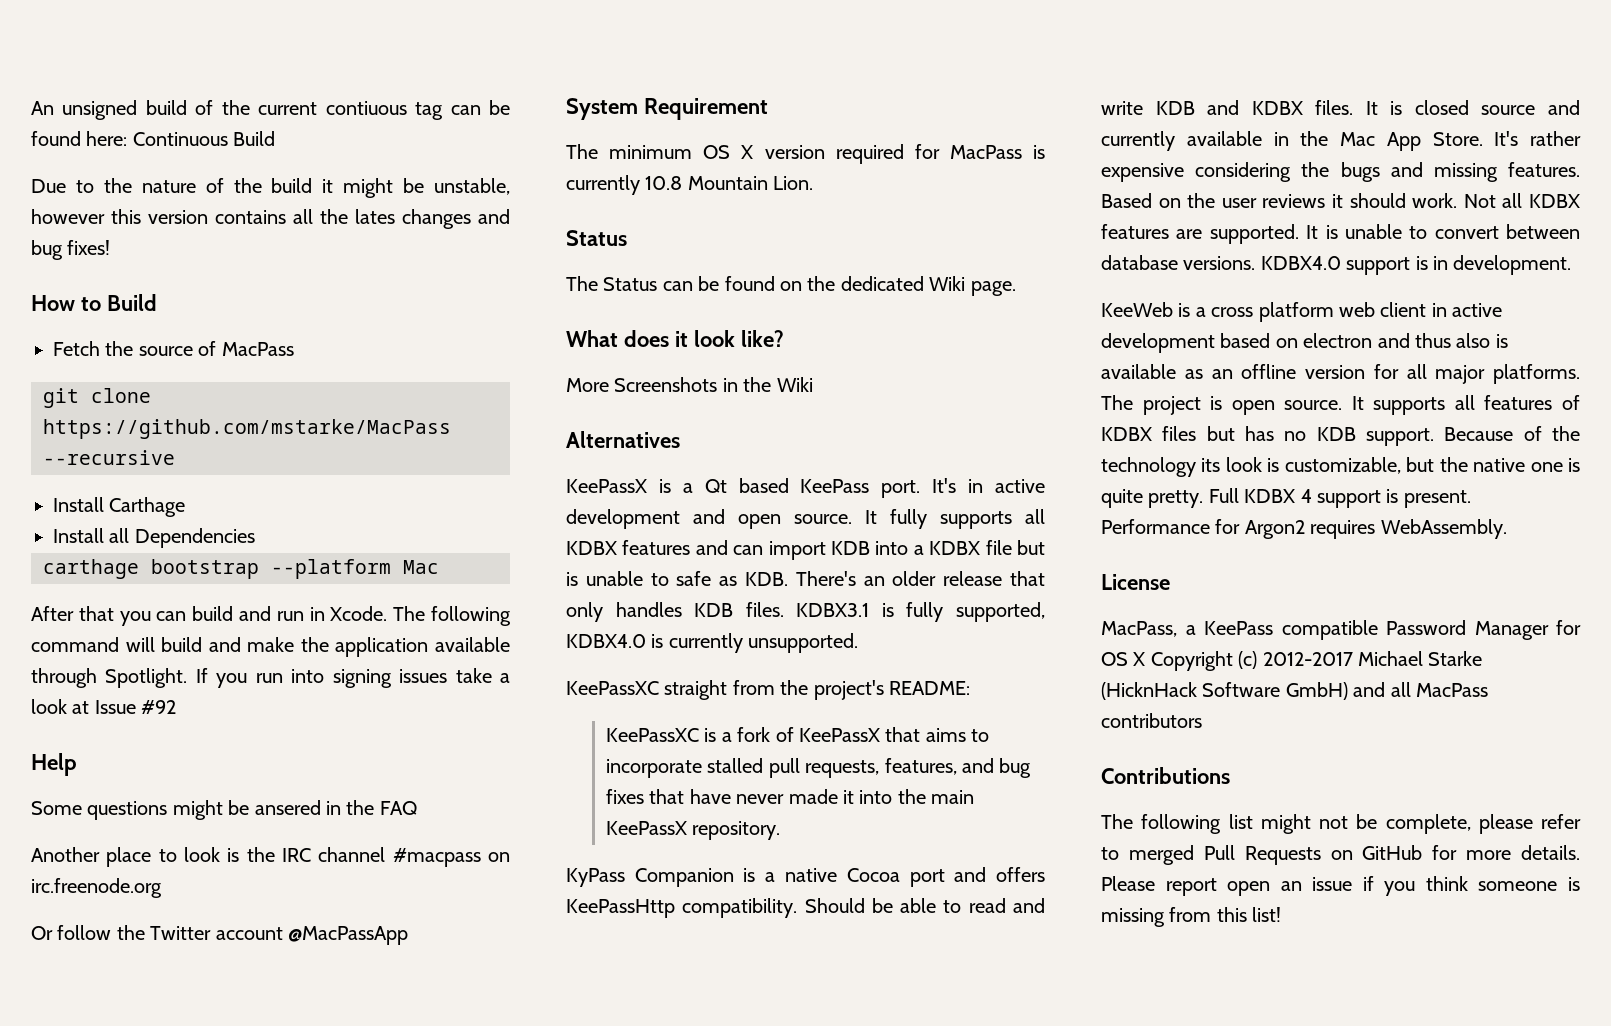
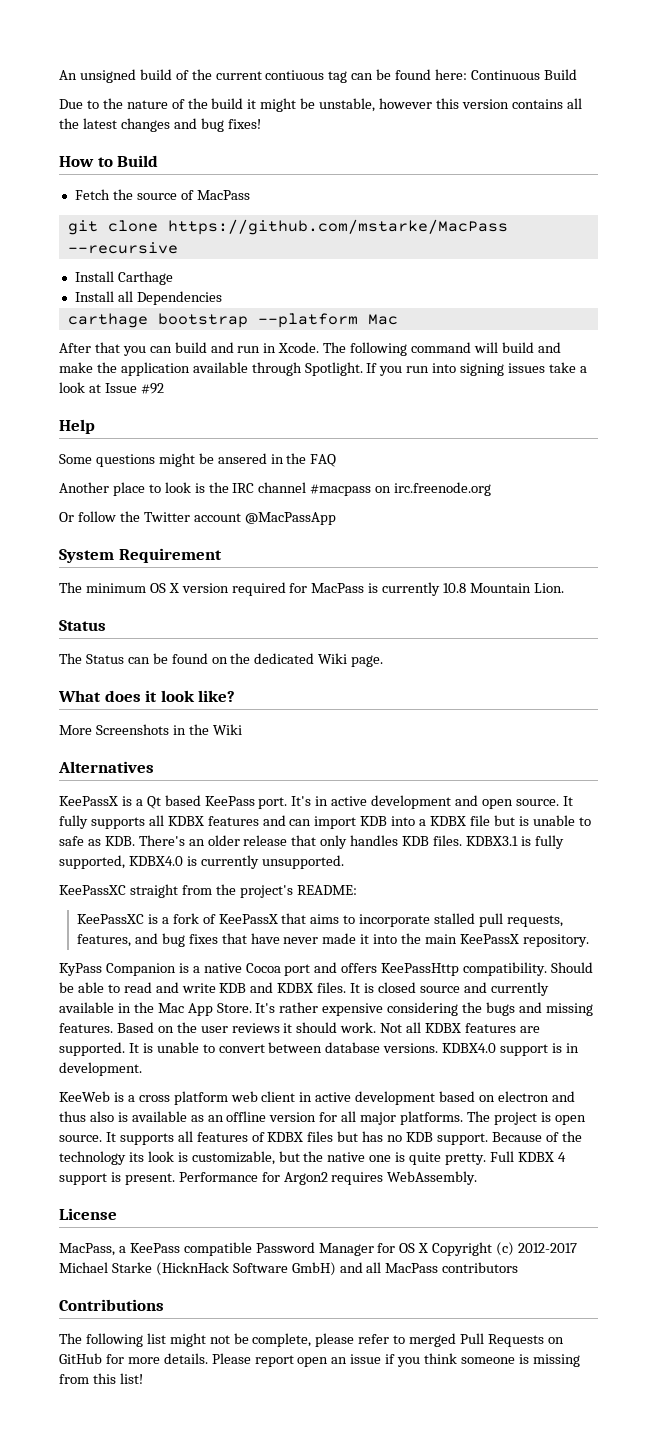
[355,209,395,224] lates -> [82,118,117,129] latest

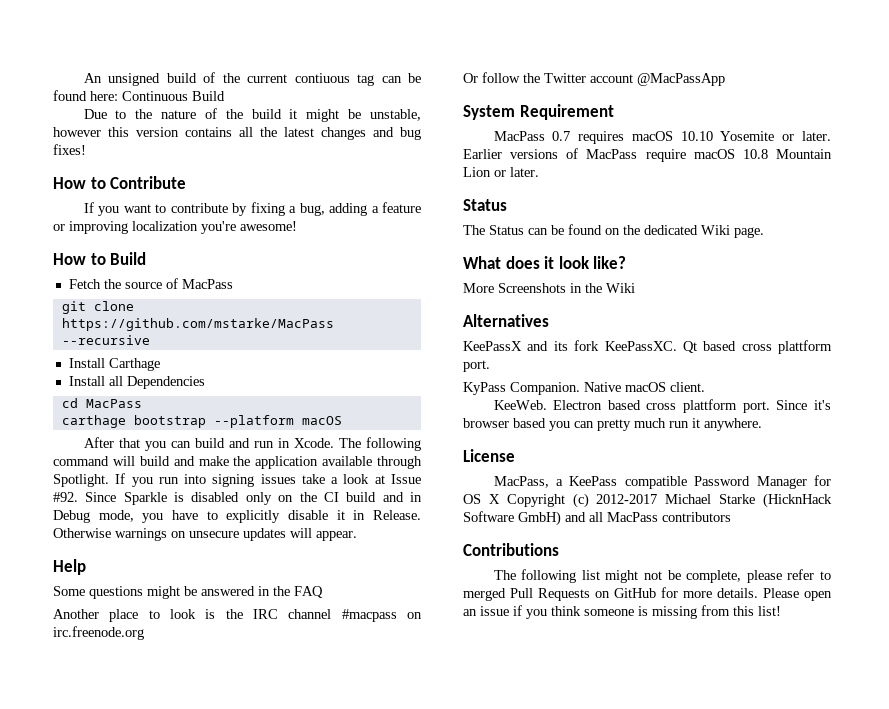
(261, 124) none -> [53,176,187,189] [83,202,421,216] [53,221,297,234] // How to Contribute // If you want to contribute by fixing a bug, adding a feature or improving localization you're awesome!
(222, 298) none -> [61,398,142,408] // cd MacPass
[367,314,398,325] Mac -> [301,416,342,425] macOS
[140,383,164,394] #92 -> [53,492,423,505] [53,510,422,523] [53,528,357,541] #92. Since Sparkle is disabled only on the CI build and in Debug mode, you have to explicitly disable it in Release. Otherwise warnings on unsecure updates will appear.
[217,453,267,464] ansered -> [201,586,255,596] answered
[59,582,564,596] The minimum OS X version required for MacPass is currently 10.8 Mountain Lion. -> [493,131,831,144] [463,148,832,162] [463,167,539,177] MacPass 0.7 requires macOS 10.10 Yosemite or later. Earlier versions of MacPass require macOS 10.8 Mountain Lion or later.
[121,795,573,809] [59,815,591,829] [59,835,564,849] [59,855,344,869] [59,884,357,898] [76,913,563,927] [76,933,589,947] [59,962,594,976] [59,982,549,996] [59,1002,593,1016] [59,1022,540,1033] [59,1042,579,1056] [59,1062,142,1076] [59,1091,575,1105] [59,1111,586,1125] [59,1131,582,1145] [59,1151,566,1165] [59,1171,478,1185] is a Qt based KeePass port. It's in active development and open source. It fully supports all KDBX features and can import KDB into a KDBX file but is unable to safe as KDB. There's an older release that only handles KDB files. KDBX3.1 is fully supported, KDBX4.0 is currently unsupported. // KeePassXC straight from the project's README: // KeePassXC is a fork of KeePassX that aims to incorporate stalled pull requests, features, and bug fixes that have never made it into the main KeePassX repository. // KyPass Companion is a native Cocoa port and offers KeePassHttp compatibility. Should be able to read and write KDB and KDBX files. It is closed source and currently available in the Mac App Store. It's rather expensive considering the bugs and missing features. Based on the user reviews it should work. Not all KDBX features are supported. It is unable to convert between database versions. KDBX4.0 support is in development. // KeeWeb is a cross platform web client in active development based on electron and thus also is available as an offline version for all major platforms. The project is open source. It supports all features of KDBX files but has no KDB support. Because of the technology its look is customizable, but the native one is quite pretty. Full KDBX 4 support is present. Performance for Argon2 requires WebAssembly. -> [527,340,832,354] [463,360,490,372] [463,382,705,395] [493,399,831,413] [463,418,762,431] and its fork KeePassXC. Qt based cross plattform port. // KyPass Companion. Native macOS client. // KeeWeb. Electron based cross plattform port. Since it's browser based you can pretty much run it anywhere.
[254,1355,294,1367] report -> (799, 593) none

